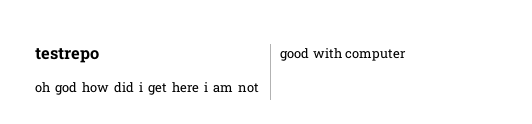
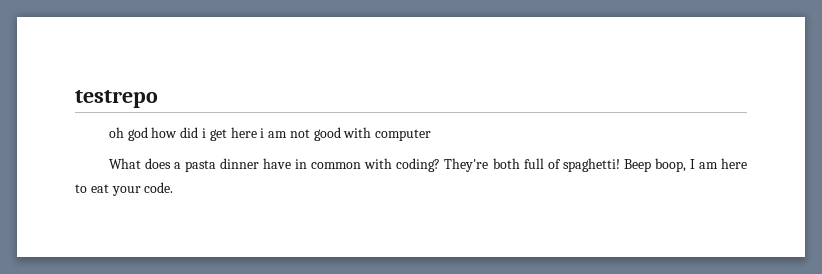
(407, 55) none -> [108,158,748,172] [75,182,174,196] // What does a pasta dinner have in common with coding? They're both full of spaghetti! Beep boop, I am here to eat your code.

